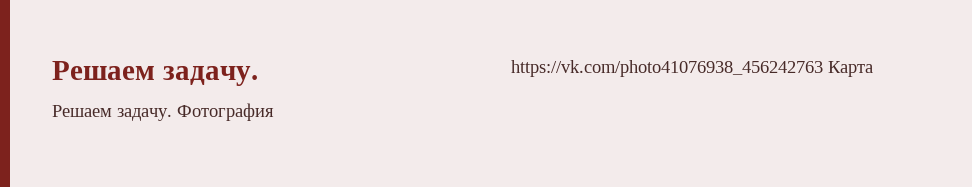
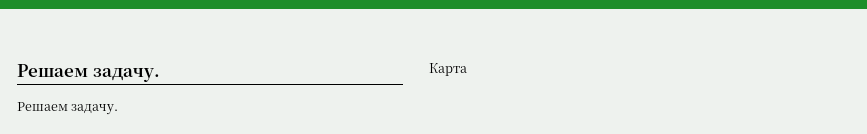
[177,103,274,121] [511,60,823,77] Фотография https://vk.com/photo41076938_456242763 -> (119, 109) //

